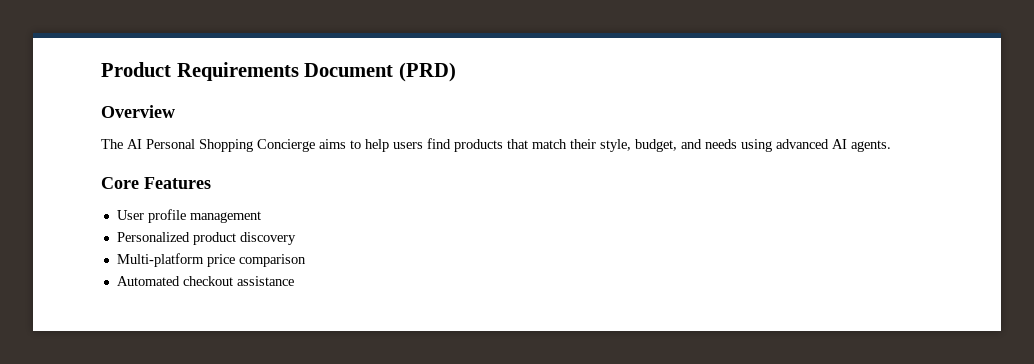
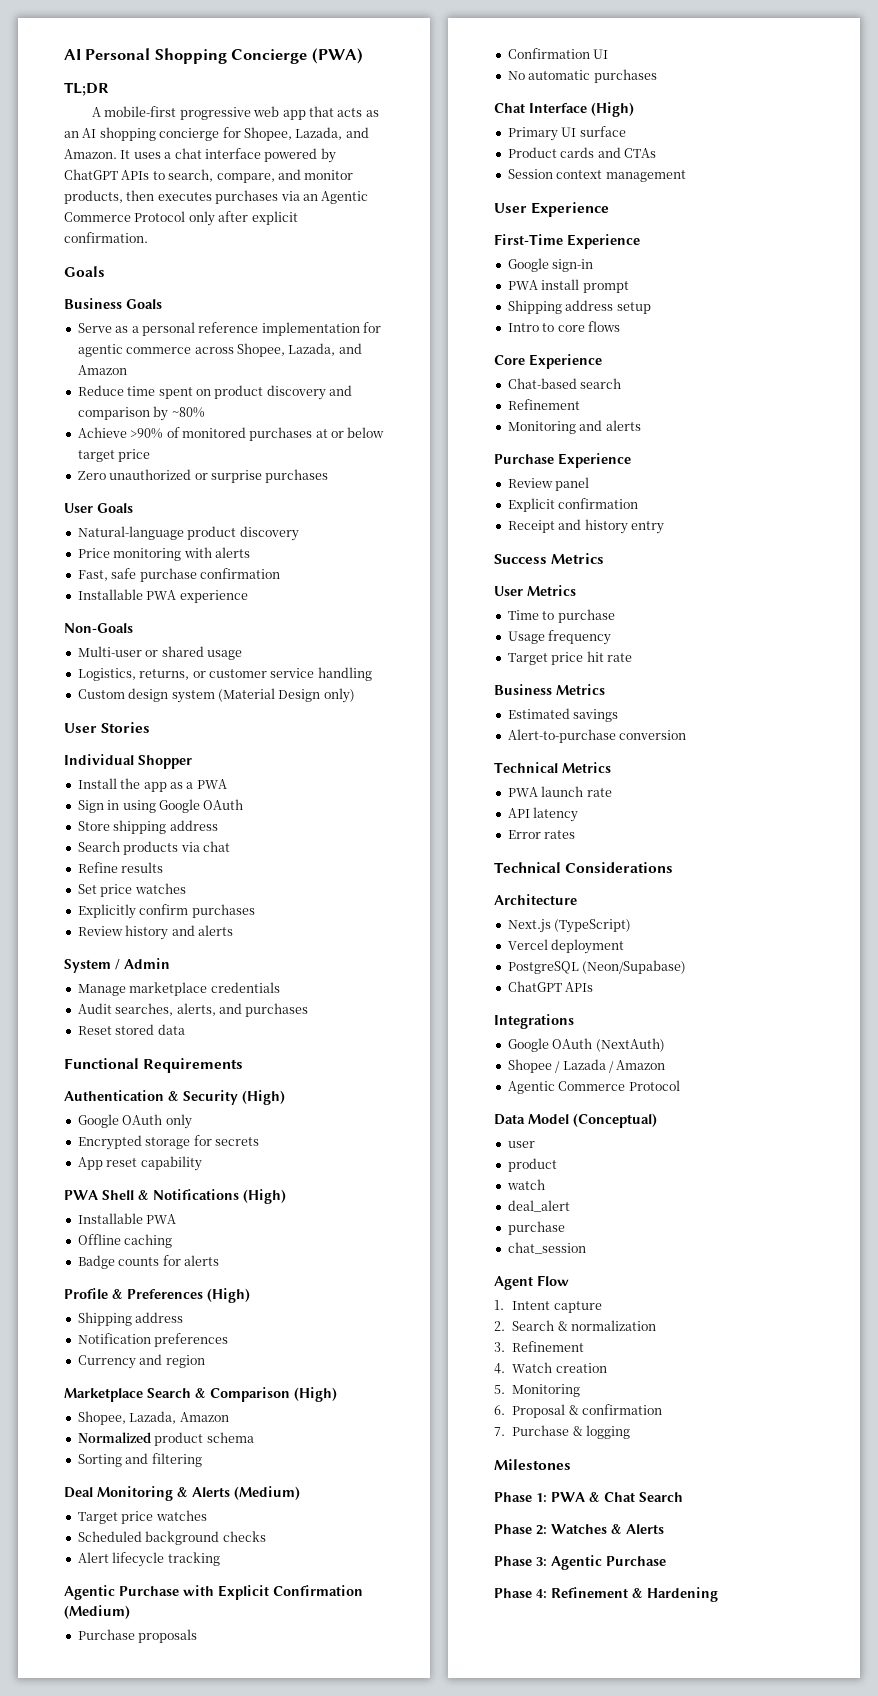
[101,62,456,82] [101,105,175,118] [101,138,891,152] [101,177,211,189] [116,209,261,223] [116,232,296,245] [116,253,306,267] [116,276,294,286] Product Requirements Document (PRD) // Overview // The AI Personal Shopping Concierge aims to help users find products that match their style, budget, and needs using advanced AI agents. // Core Features // User profile management // Personalized product discovery // Multi-platform price comparison // Automated checkout assistance -> [64,48,363,64] [64,82,109,96] [92,106,379,120] [64,127,369,141] [64,148,336,163] [64,169,354,183] [64,190,369,204] [64,211,298,226] [64,232,148,243] [64,266,105,277] [64,298,162,309] [77,322,381,336] [77,343,362,357] [77,365,127,375] [77,385,352,400] [77,406,205,421] [77,427,385,441] [77,449,151,462] [77,469,329,483] [64,503,133,513] [77,526,299,541] [77,547,250,561] [77,568,280,582] [77,589,248,603] [64,623,133,633] [77,646,242,660] [77,667,372,681] [77,688,355,703] [64,722,151,733] [64,754,192,769] [77,778,227,792] [77,799,244,813] [77,820,218,834] [77,841,230,855] [77,862,164,873] [77,883,186,897] [77,904,255,919] [77,925,233,940] [64,958,170,973] [77,982,280,996] [77,1003,309,1017] [77,1024,185,1035] [64,1058,244,1073] [64,1090,285,1105] [77,1114,192,1129] [77,1135,259,1150] [77,1156,202,1171] [64,1189,286,1204] [77,1213,177,1224] [77,1234,173,1248] [77,1255,219,1269] [64,1288,250,1303] [77,1312,184,1326] [77,1333,229,1347] [77,1354,205,1369] [64,1387,337,1402] [77,1411,229,1425] [77,1432,254,1446] [77,1453,202,1467] [64,1486,300,1501] [77,1510,207,1524] [77,1531,266,1545] [77,1552,220,1567] [64,1585,363,1600] [64,1605,130,1619] [77,1629,198,1643] [507,48,609,59] [507,69,657,83] [494,102,634,117] [507,126,626,141] [507,147,656,158] [507,169,686,182] [494,202,610,217] [494,234,640,249] [507,258,594,272] [507,279,629,293] [507,300,651,314] [507,321,620,332] [494,354,602,369] [507,378,622,389] [507,399,580,410] [507,420,641,434] [494,453,631,468] [507,477,590,491] [507,498,639,512] [507,519,664,534] [494,553,605,564] [494,585,576,596] [507,609,615,623] [507,630,612,645] [507,651,632,665] [494,684,605,695] [507,708,619,722] [507,729,687,743] [494,762,611,773] [507,786,612,797] [507,807,579,822] [507,830,576,839] [494,862,674,873] [494,894,577,905] [507,919,632,933] [507,939,625,954] [507,960,687,974] [507,981,594,992] [494,1014,574,1029] [507,1038,665,1052] [507,1059,666,1073] [507,1080,680,1094] [494,1113,657,1128] [507,1141,535,1148] [507,1158,557,1172] [506,1179,545,1190] [507,1200,570,1212] [507,1221,565,1235] [507,1242,586,1254] [494,1275,569,1290] [494,1300,602,1313] [494,1320,657,1331] [494,1341,585,1352] [494,1362,607,1374] [494,1384,581,1397] [494,1404,663,1418] [494,1425,631,1439] [494,1459,571,1470] [494,1492,683,1502] [494,1524,664,1535] [494,1555,666,1570] [494,1587,718,1602] AI Personal Shopping Concierge (PWA) // TL;DR // A mobile-first progressive web app that acts as an AI shopping concierge for Shopee, Lazada, and Amazon. It uses a chat interface powered by ChatGPT APIs to search, compare, and monitor products, then executes purchases via an Agentic Commerce Protocol only after explicit confirmation. // Goals // Business Goals // Serve as a personal reference implementation for agentic commerce across Shopee, Lazada, and Amazon // Reduce time spent on product discovery and comparison by ~80% // Achieve >90% of monitored purchases at or below target price // Zero unauthorized or surprise purchases // User Goals // Natural-language product discovery // Price monitoring with alerts // Fast, safe purchase confirmation // Installable PWA experience // Non-Goals // Multi-user or shared usage // Logistics, returns, or customer service handling // Custom design system (Material Design only) // User Stories // Individual Shopper // Install the app as a PWA // Sign in using Google OAuth // Store shipping address // Search products via chat // Refine results // Set price watches // Explicitly confirm purchases // Review history and alerts // System / Admin // Manage marketplace credentials // Audit searches, alerts, and purchases // Reset stored data // Functional Requirements // Authentication & Security (High) // Google OAuth only // Encrypted storage for secrets // App reset capability // PWA Shell & Notifications (High) // Installable PWA // Offline caching // Badge counts for alerts // Profile & Preferences (High) // Shipping address // Notification preferences // Currency and region // Marketplace Search & Comparison (High) // Shopee, Lazada, Amazon // Normalized product schema // Sorting and filtering // Deal Monitoring & Alerts (Medium) // Target price watches // Scheduled background checks // Alert lifecycle tracking // Agentic Purchase with Explicit Confirmation (Medium) // Purchase proposals // Confirmation UI // No automatic purchases // Chat Interface (High) // Primary UI surface // Product cards and CTAs // Session context management // User Experience // First-Time Experience // Google sign-in // PWA install prompt // Shipping address setup // Intro to core flows // Core Experience // Chat-based search // Refinement // Monitoring and alerts // Purchase Experience // Review panel // Explicit confirmation // Receipt and history entry // Success Metrics // User Metrics // Time to purchase // Usage frequency // Target price hit rate // Business Metrics // Estimated savings // Alert-to-purchase conversion // Technical Metrics // PWA launch rate // API latency // Error rates // Technical Considerations // Architecture // Next.js (TypeScript) // Vercel deployment // PostgreSQL (Neon/Supabase) // ChatGPT APIs // Integrations // Google OAuth (NextAuth) // Shopee / Lazada / Amazon // Agentic Commerce Protocol // Data Model (Conceptual) // user // product // watch // deal_alert // purchase // chat_session // Agent Flow // 1. Intent capture // 2. Search & normalization // 3. Refinement // 4. Watch creation // 5. Monitoring // 6. Proposal & confirmation // 7. Purchase & logging // Milestones // Phase 1: PWA & Chat Search // Phase 2: Watches & Alerts // Phase 3: Agentic Purchase // Phase 4: Refinement & Hardening

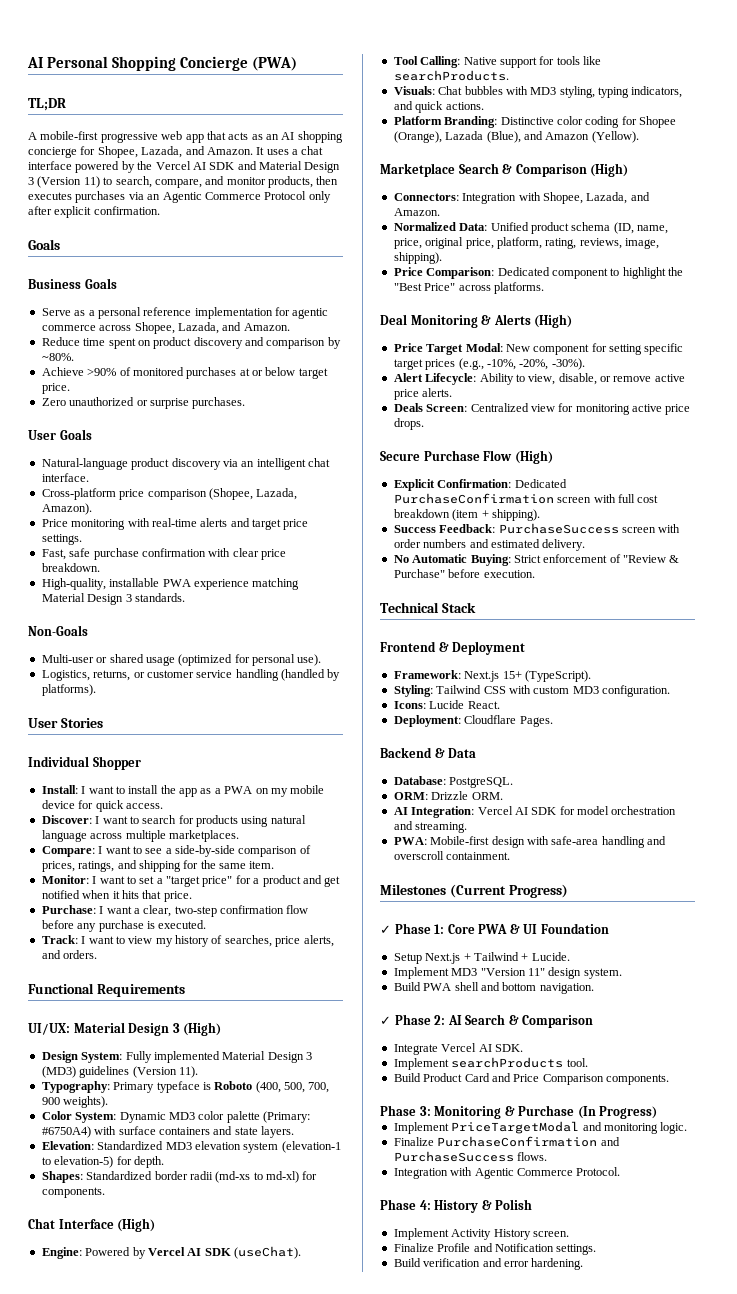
[64,169,150,180] ChatGPT APIs -> [137,161,341,173] [28,176,100,188] the Vercel AI SDK and Material Design 3 (Version 11)
[77,365,127,375] Amazon -> [243,323,290,331] Amazon.
[171,407,205,418] ~80% -> [41,353,74,361] ~80%.
[118,449,151,462] price -> [41,383,70,394] price.
[265,469,329,483] purchases -> [192,397,246,409] purchases.
(299, 533) none -> [222,458,330,470] [41,473,89,482] [41,488,298,500] [41,503,92,515] via an intelligent chat interface. // Cross-platform price comparison (Shopee, Lazada, Amazon).
[214,547,250,558] alerts -> [151,518,309,530] [41,534,82,545] real-time alerts and target price settings.
[77,589,248,603] // Installable PWA experience -> [208,548,286,560] [41,563,100,572] [41,578,300,590] [41,593,185,605] with clear price breakdown. // High-quality, installable PWA experience matching Material Design 3 standards.
(242, 655) none -> [178,654,322,666] (optimized for personal use).
[77,688,355,703] // Custom design system (Material Design only) -> [281,669,341,681] [41,684,96,696] (handled by platforms).
[77,778,117,789] Install -> [41,785,159,794] Install: I want to install
[77,799,244,813] [77,820,218,834] [77,841,230,855] [77,862,164,873] [77,883,186,897] [77,904,255,919] [77,925,233,940] [64,958,170,973] [77,982,280,996] [77,1003,309,1017] [77,1024,185,1035] [64,1058,244,1073] [64,1090,285,1105] [77,1114,192,1129] [77,1135,259,1150] [77,1156,202,1171] [64,1189,286,1204] [77,1213,177,1224] [77,1234,173,1248] [77,1255,219,1269] [64,1288,250,1303] [77,1312,184,1326] [77,1333,229,1347] [77,1354,205,1369] // Sign in using Google OAuth // Store shipping address // Search products via chat // Refine results // Set price watches // Explicitly confirm purchases // Review history and alerts // System / Admin // Manage marketplace credentials // Audit searches, alerts, and purchases // Reset stored data // Functional Requirements // Authentication & Security (High) // Google OAuth only // Encrypted storage for secrets // App reset capability // PWA Shell & Notifications (High) // Installable PWA // Offline caching // Badge counts for alerts // Profile & Preferences (High) // Shipping address // Notification preferences // Currency and region -> [255,785,325,797] [41,800,163,812] [41,815,306,827] [41,830,239,842] [41,845,311,857] [41,860,275,872] [41,875,341,887] [41,890,192,902] [41,905,309,917] [41,920,207,932] [41,935,334,947] [41,950,98,959] [28,983,185,997] [28,1022,222,1036] [41,1051,312,1063] [41,1066,198,1078] [41,1081,330,1093] [41,1096,109,1108] [41,1111,310,1123] [41,1126,294,1138] [41,1141,341,1153] [41,1156,164,1168] [41,1171,318,1183] [41,1187,105,1198] [28,1218,156,1232] [41,1246,301,1259] [393,56,601,68] [393,70,509,81] [393,86,683,98] [393,101,484,113] [393,116,676,128] [393,131,639,143] on my mobile device for quick access. // Discover: I want to search for products using natural language across multiple marketplaces. // Compare: I want to see a side-by-side comparison of prices, ratings, and shipping for the same item. // Monitor: I want to set a "target price" for a product and get notified when it hits that price. // Purchase: I want a clear, two-step confirmation flow before any purchase is executed. // Track: I want to view my history of searches, price alerts, and orders. // Functional Requirements // UI/UX: Material Design 3 (High) // Design System: Fully implemented Material Design 3 (MD3) guidelines (Version 11). // Typography: Primary typeface is Roboto (400, 500, 700, 900 weights). // Color System: Dynamic MD3 color palette (Primary: #6750A4) with surface containers and state layers. // Elevation: Standardized MD3 elevation system (elevation-1 to elevation-5) for depth. // Shapes: Standardized border radii (md-xs to md-xl) for components. // Chat Interface (High) // Engine: Powered by Vercel AI SDK (useChat). // Tool Calling: Native support for tools like searchProducts. // Visuals: Chat bubbles with MD3 styling, typing indicators, and quick actions. // Platform Branding: Distinctive color coding for Shopee (Orange), Lazada (Blue), and Amazon (Yellow).
[77,1411,229,1425] Shopee, Lazada, Amazon -> [393,192,650,204] [393,208,440,216] Connectors: Integration with Shopee, Lazada, and Amazon.
(151, 1437) none -> [459,222,529,231] Data: Unified
[77,1453,202,1467] [64,1486,300,1501] [77,1510,207,1524] [77,1531,266,1545] [77,1552,220,1567] [64,1585,363,1600] [64,1605,130,1619] [77,1629,198,1643] [507,48,609,59] [507,69,657,83] [494,102,634,117] [507,126,626,141] [507,147,656,158] [507,169,686,182] [494,202,610,217] [494,234,640,249] [507,258,594,272] [507,279,629,293] [507,300,651,314] [507,321,620,332] [494,354,602,369] [507,378,622,389] [507,399,580,410] [507,420,641,434] [494,453,631,468] [507,477,590,491] [507,498,639,512] [507,519,664,534] [494,553,605,564] [494,585,576,596] [507,609,615,623] [507,630,612,645] [507,651,632,665] [494,684,605,695] [507,708,619,722] [507,729,687,743] [494,762,611,773] [507,786,612,797] [507,807,579,822] [507,830,576,839] [494,862,674,873] [494,894,577,905] [507,919,632,933] [507,939,625,954] [507,960,687,974] [507,981,594,992] [494,1014,574,1029] [507,1038,665,1052] [507,1059,666,1073] [507,1080,680,1094] [494,1113,657,1128] [507,1141,535,1148] [507,1158,557,1172] [506,1179,545,1190] [507,1200,570,1212] [507,1221,565,1235] [507,1242,586,1254] [494,1275,569,1290] [494,1300,602,1313] [494,1320,657,1331] [494,1341,585,1352] [494,1362,607,1374] [494,1384,581,1397] [494,1404,663,1418] [494,1425,631,1439] [494,1459,571,1470] [494,1492,683,1502] [494,1524,664,1535] [494,1555,666,1570] [494,1587,718,1602] // Sorting and filtering // Deal Monitoring & Alerts (Medium) // Target price watches // Scheduled background checks // Alert lifecycle tracking // Agentic Purchase with Explicit Confirmation (Medium) // Purchase proposals // Confirmation UI // No automatic purchases // Chat Interface (High) // Primary UI surface // Product cards and CTAs // Session context management // User Experience // First-Time Experience // Google sign-in // PWA install prompt // Shipping address setup // Intro to core flows // Core Experience // Chat-based search // Refinement // Monitoring and alerts // Purchase Experience // Review panel // Explicit confirmation // Receipt and history entry // Success Metrics // User Metrics // Time to purchase // Usage frequency // Target price hit rate // Business Metrics // Estimated savings // Alert-to-purchase conversion // Technical Metrics // PWA launch rate // API latency // Error rates // Technical Considerations // Architecture // Next.js (TypeScript) // Vercel deployment // PostgreSQL (Neon/Supabase) // ChatGPT APIs // Integrations // Google OAuth (NextAuth) // Shopee / Lazada / Amazon // Agentic Commerce Protocol // Data Model (Conceptual) // user // product // watch // deal_alert // purchase // chat_session // Agent Flow // 1. Intent capture // 2. Search & normalization // 3. Refinement // 4. Watch creation // 5. Monitoring // 6. Proposal & confirmation // 7. Purchase & logging // Milestones // Phase 1: PWA & Chat Search // Phase 2: Watches & Alerts // Phase 3: Agentic Purchase // Phase 4: Refinement & Hardening -> [613,222,668,234] [393,237,659,249] [393,252,442,264] [393,267,683,279] [393,282,544,294] [380,314,573,328] [393,343,684,355] [393,358,585,370] [393,373,685,385] [393,388,453,400] [393,403,691,415] [393,418,424,430] [380,450,553,464] [393,479,567,491] [393,493,659,504] [393,509,540,521] [393,523,681,534] [393,539,586,551] [393,554,680,566] [393,569,535,578] [380,602,476,613] [380,641,526,655] [393,670,591,682] [393,685,670,697] [393,700,500,709] [393,715,553,727] [380,747,477,758] [393,776,514,788] [393,791,503,800] [393,806,677,818] [393,821,468,833] [393,836,666,848] [393,851,511,860] [380,884,568,898] [380,923,609,934] [393,952,570,964] [393,967,622,979] [393,982,594,994] [380,1014,594,1028] [393,1043,523,1055] [393,1057,588,1070] [393,1073,669,1085] [380,1105,658,1119] [393,1121,688,1134] [393,1136,620,1147] [393,1151,548,1162] [393,1167,621,1179] [380,1199,533,1213] [393,1228,569,1240] [393,1243,597,1255] [393,1258,584,1270] (ID, name, price, original price, platform, rating, reviews, image, shipping). // Price Comparison: Dedicated component to highlight the "Best Price" across platforms. // Deal Monitoring & Alerts (High) // Price Target Modal: New component for setting specific target prices (e.g., -10%, -20%, -30%). // Alert Lifecycle: Ability to view, disable, or remove active price alerts. // Deals Screen: Centralized view for monitoring active price drops. // Secure Purchase Flow (High) // Explicit Confirmation: Dedicated PurchaseConfirmation screen with full cost breakdown (item + shipping). // Success Feedback: PurchaseSuccess screen with order numbers and estimated delivery. // No Automatic Buying: Strict enforcement of "Review & Purchase" before execution. // Technical Stack // Frontend & Deployment // Framework: Next.js 15+ (TypeScript). // Styling: Tailwind CSS with custom MD3 configuration. // Icons: Lucide React. // Deployment: Cloudflare Pages. // Backend & Data // Database: PostgreSQL. // ORM: Drizzle ORM. // AI Integration: Vercel AI SDK for model orchestration and streaming. // PWA: Mobile-first design with safe-area handling and overscroll containment. // Milestones (Current Progress) // ✓ Phase 1: Core PWA & UI Foundation // Setup Next.js + Tailwind + Lucide. // Implement MD3 "Version 11" design system. // Build PWA shell and bottom navigation. // ✓ Phase 2: AI Search & Comparison // Integrate Vercel AI SDK. // Implement searchProducts tool. // Build Product Card and Price Comparison components. // Phase 3: Monitoring & Purchase (In Progress) // Implement PriceTargetModal and monitoring logic. // Finalize PurchaseConfirmation and PurchaseSuccess flows. // Integration with Agentic Commerce Protocol. // Phase 4: History & Polish // Implement Activity History screen. // Finalize Profile and Notification settings. // Build verification and error hardening.

